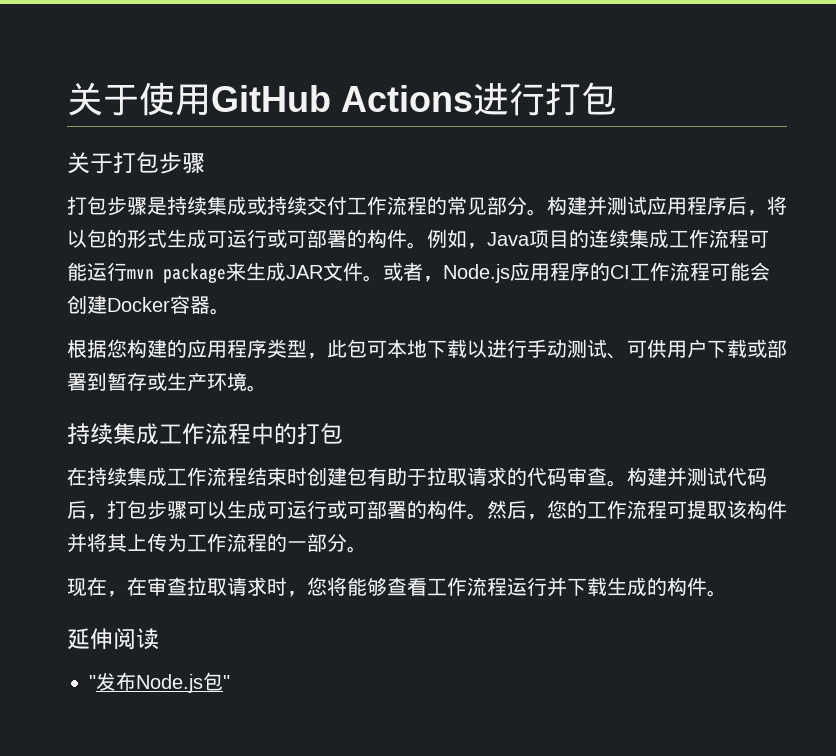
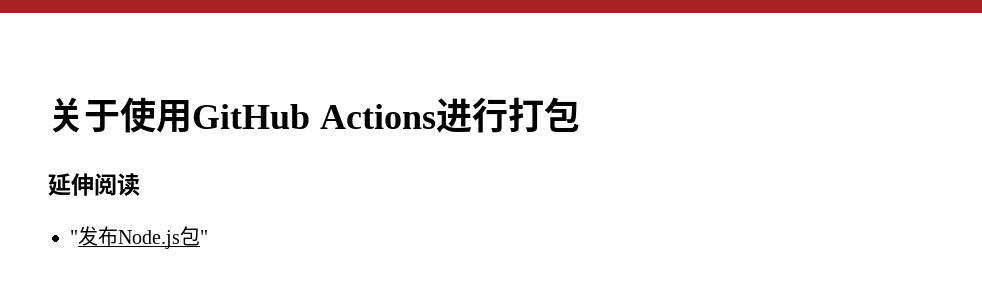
[67,152,205,174] [67,196,787,216] [67,229,769,249] [67,262,770,283] [67,295,230,315] [67,339,787,359] [67,372,267,392] [67,423,343,445] [67,467,767,487] [67,500,787,520] [67,533,367,553] [67,577,727,597] // 关于打包步骤 // 打包步骤是持续集成或持续交付工作流程的常见部分。构建并测试应用程序后，将以包的形式生成可运行或可部署的构件。例如，Java项目的连续集成工作流程可能运行mvn package来生成JAR文件。或者，Node.js应用程序的CI工作流程可能会创建Docker容器。 // 根据您构建的应用程序类型，此包可本地下载以进行手动测试、可供用户下载或部署到暂存或生产环境。 // 持续集成工作流程中的打包 // 在持续集成工作流程结束时创建包有助于拉取请求的代码审查。构建并测试代码后，打包步骤可以生成可运行或可部署的构件。然后，您的工作流程可提取该构件并将其上传为工作流程的一部分。 // 现在，在审查拉取请求时，您将能够查看工作流程运行并下载生成的构件。 -> (580, 115) none

